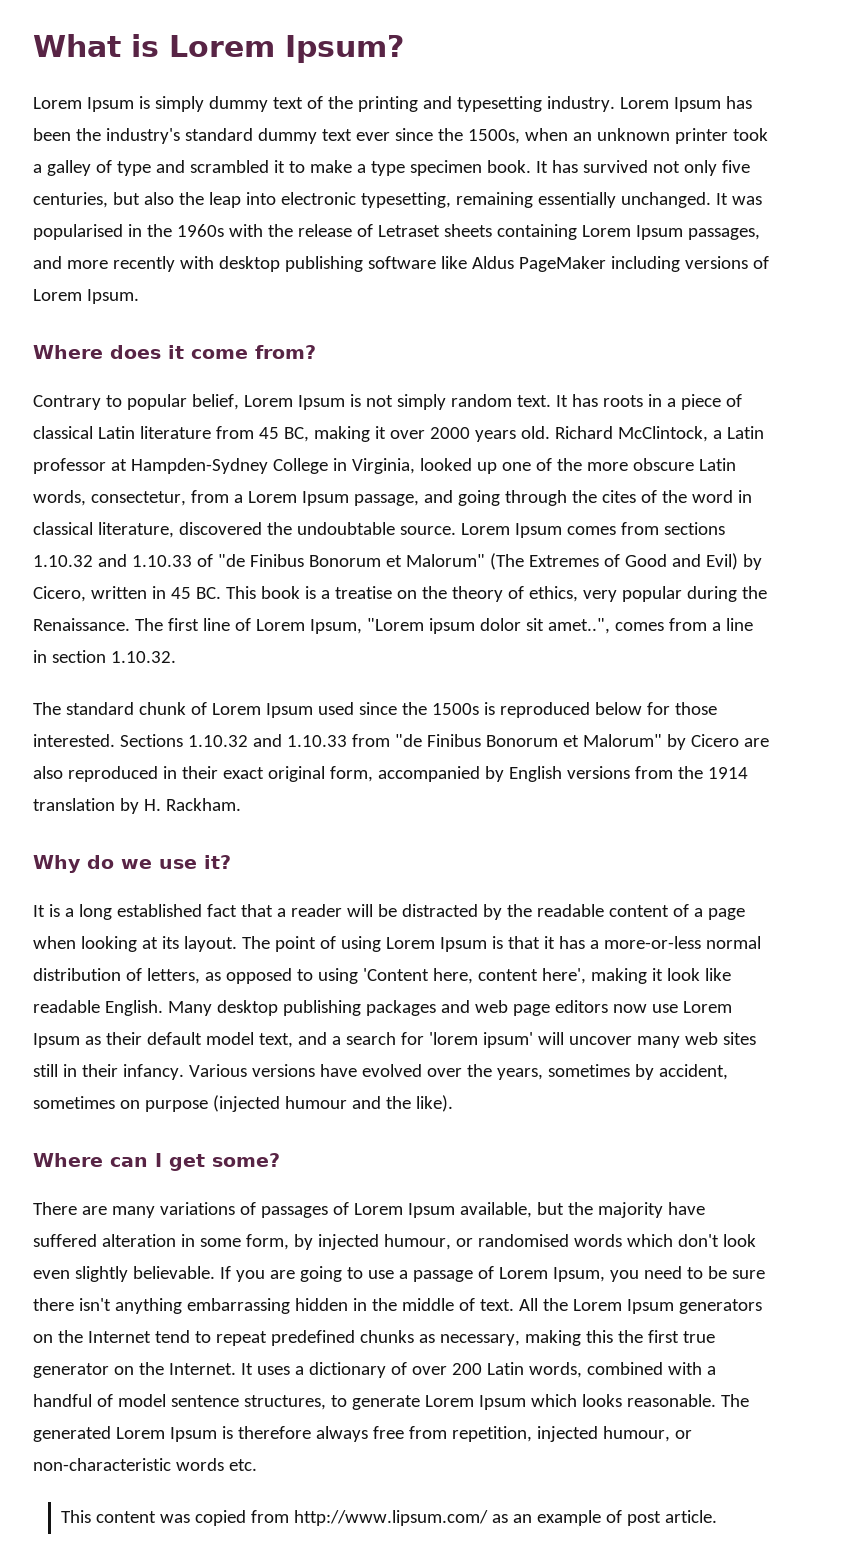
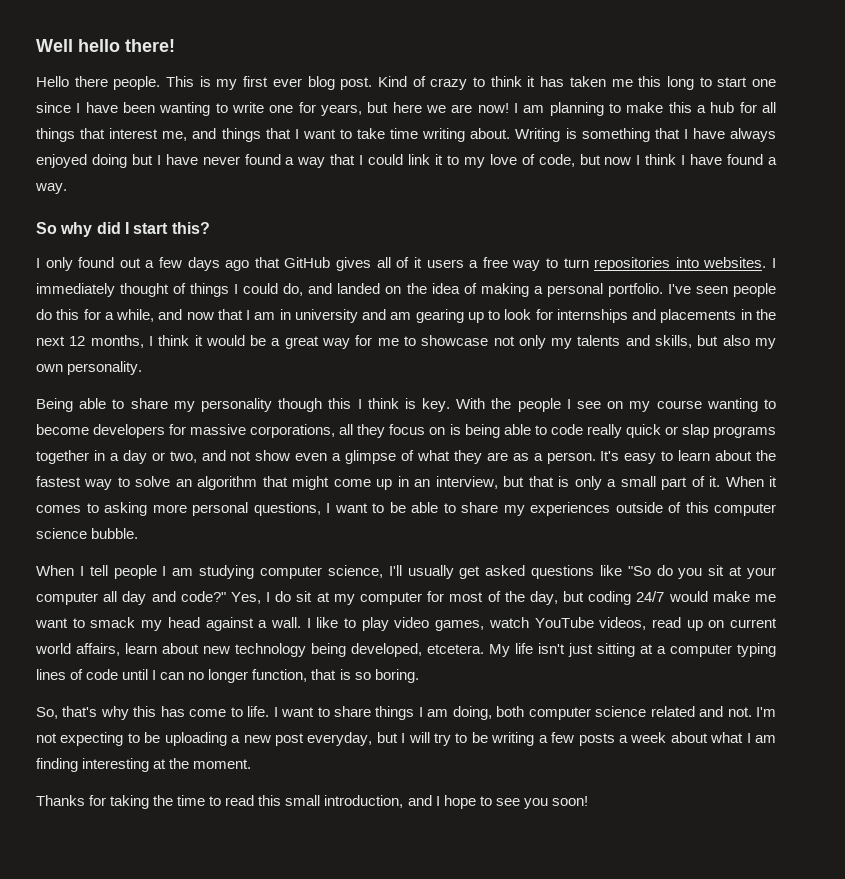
[33,34,404,63] [33,96,752,112] [33,128,768,144] [33,160,750,176] [33,192,762,208] [33,224,760,240] [33,256,769,272] [33,289,139,304] [33,345,316,359] [33,394,742,410] [33,426,764,442] [33,458,736,474] [33,490,752,506] [33,522,725,538] [33,553,762,570] [33,586,767,602] [33,618,753,634] [33,650,176,663] [33,702,717,718] [33,734,769,750] [33,766,748,782] [33,798,241,814] [33,855,231,873] [33,904,745,920] [33,936,761,952] [33,968,731,984] [33,1000,732,1016] [33,1032,756,1048] [33,1064,728,1080] [33,1095,453,1112] [33,1153,280,1171] [33,1202,705,1218] [33,1234,756,1250] [33,1266,765,1282] [33,1298,762,1314] [33,1330,715,1346] [33,1362,716,1378] [33,1394,749,1410] [33,1426,692,1442] [33,1458,257,1471] [61,1510,718,1526] What is Lorem Ipsum? // Lorem Ipsum is simply dummy text of the printing and typesetting industry. Lorem Ipsum has been the industry's standard dummy text ever since the 1500s, when an unknown printer took a galley of type and scrambled it to make a type specimen book. It has survived not only five centuries, but also the leap into electronic typesetting, remaining essentially unchanged. It was popularised in the 1960s with the release of Letraset sheets containing Lorem Ipsum passages, and more recently with desktop publishing software like Aldus PageMaker including versions of Lorem Ipsum. // Where does it come from? // Contrary to popular belief, Lorem Ipsum is not simply random text. It has roots in a piece of classical Latin literature from 45 BC, making it over 2000 years old. Richard McClintock, a Latin professor at Hampden-Sydney College in Virginia, looked up one of the more obscure Latin words, consectetur, from a Lorem Ipsum passage, and going through the cites of the word in classical literature, discovered the undoubtable source. Lorem Ipsum comes from sections 1.10.32 and 1.10.33 of "de Finibus Bonorum et Malorum" (The Extremes of Good and Evil) by Cicero, written in 45 BC. This book is a treatise on the theory of ethics, very popular during the Renaissance. The first line of Lorem Ipsum, "Lorem ipsum dolor sit amet..", comes from a line in section 1.10.32. // The standard chunk of Lorem Ipsum used since the 1500s is reproduced below for those interested. Sections 1.10.32 and 1.10.33 from "de Finibus Bonorum et Malorum" by Cicero are also reproduced in their exact original form, accompanied by English versions from the 1914 translation by H. Rackham. // Why do we use it? // It is a long established fact that a reader will be distracted by the readable content of a page when looking at its layout. The point of using Lorem Ipsum is that it has a more-or-less normal distribution of letters, as opposed to using 'Content here, content here', making it look like readable English. Many desktop publishing packages and web page editors now use Lorem Ipsum as their default model text, and a search for 'lorem ipsum' will uncover many web sites still in their infancy. Various versions have evolved over the years, sometimes by accident, sometimes on purpose (injected humour and the like). // Where can I get some? // There are many variations of passages of Lorem Ipsum available, but the majority have suffered alteration in some form, by injected humour, or randomised words which don't look even slightly believable. If you are going to use a passage of Lorem Ipsum, you need to be sure there isn't anything embarrassing hidden in the middle of text. All the Lorem Ipsum generators on the Internet tend to repeat predefined chunks as necessary, making this the first true generator on the Internet. It uses a dictionary of over 200 Latin words, combined with a handful of model sentence structures, to generate Lorem Ipsum which looks reasonable. The generated Lorem Ipsum is therefore always free from repetition, injected humour, or non-characteristic words etc. // This content was copied from http://www.lipsum.com/ as an example of post article. -> [36,39,175,52] [36,76,776,90] [36,102,777,116] [36,128,777,142] [36,154,777,168] [35,183,67,194] [36,222,210,237] [36,257,777,271] [36,283,777,297] [36,309,776,323] [36,335,777,349] [36,361,143,375] [36,398,776,412] [36,424,776,438] [36,450,776,464] [36,476,778,490] [36,502,776,516] [36,528,139,539] [36,565,777,579] [36,591,776,605] [35,617,778,631] [35,643,776,657] [36,669,419,683] [36,706,777,720] [36,732,776,746] [36,758,252,772] [36,795,588,809] Well hello there! // Hello there people. This is my first ever blog post. Kind of crazy to think it has taken me this long to start one since I have been wanting to write one for years, but here we are now! I am planning to make this a hub for all things that interest me, and things that I want to take time writing about. Writing is something that I have always enjoyed doing but I have never found a way that I could link it to my love of code, but now I think I have found a way. // So why did I start this? // I only found out a few days ago that GitHub gives all of it users a free way to turn repositories into websites. I immediately thought of things I could do, and landed on the idea of making a personal portfolio. I've seen people do this for a while, and now that I am in university and am gearing up to look for internships and placements in the next 12 months, I think it would be a great way for me to showcase not only my talents and skills, but also my own personality. // Being able to share my personality though this I think is key. With the people I see on my course wanting to become developers for massive corporations, all they focus on is being able to code really quick or slap programs together in a day or two, and not show even a glimpse of what they are as a person. It's easy to learn about the fastest way to solve an algorithm that might come up in an interview, but that is only a small part of it. When it comes to asking more personal questions, I want to be able to share my experiences outside of this computer science bubble. // When I tell people I am studying computer science, I'll usually get asked questions like "So do you sit at your computer all day and code?" Yes, I do sit at my computer for most of the day, but coding 24/7 would make me want to smack my head against a wall. I like to play video games, watch YouTube videos, read up on current world affairs, learn about new technology being developed, etcetera. My life isn't just sitting at a computer typing lines of code until I can no longer function, that is so boring. // So, that's why this has come to life. I want to share things I am doing, both computer science related and not. I'm not expecting to be uploading a new post everyday, but I will try to be writing a few posts a week about what I am finding interesting at the moment. // Thanks for taking the time to read this small introduction, and I hope to see you soon!

